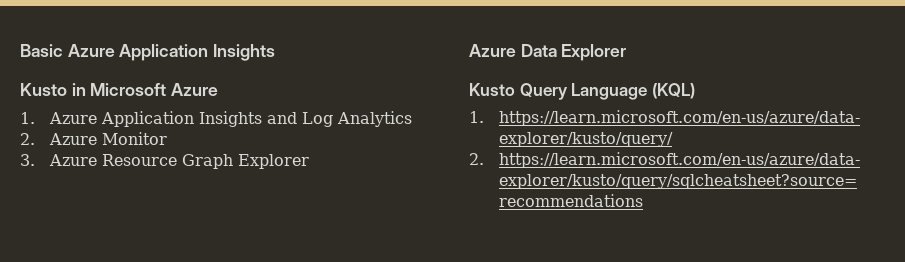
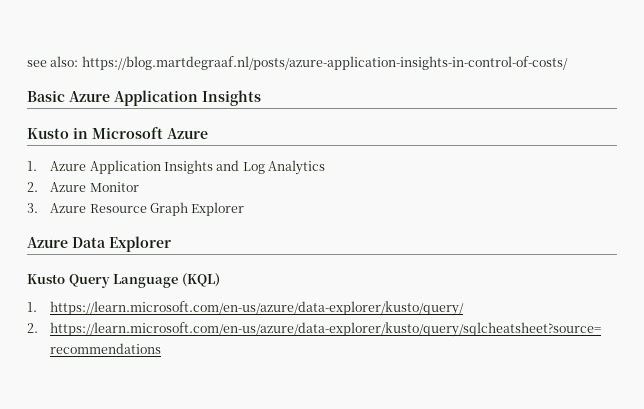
(20, 50) none -> [27,56,568,70] see also: https://blog.martdegraaf.nl/posts/azure-application-insights-in-control-of-costs/ //

